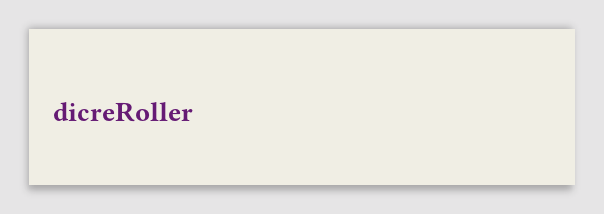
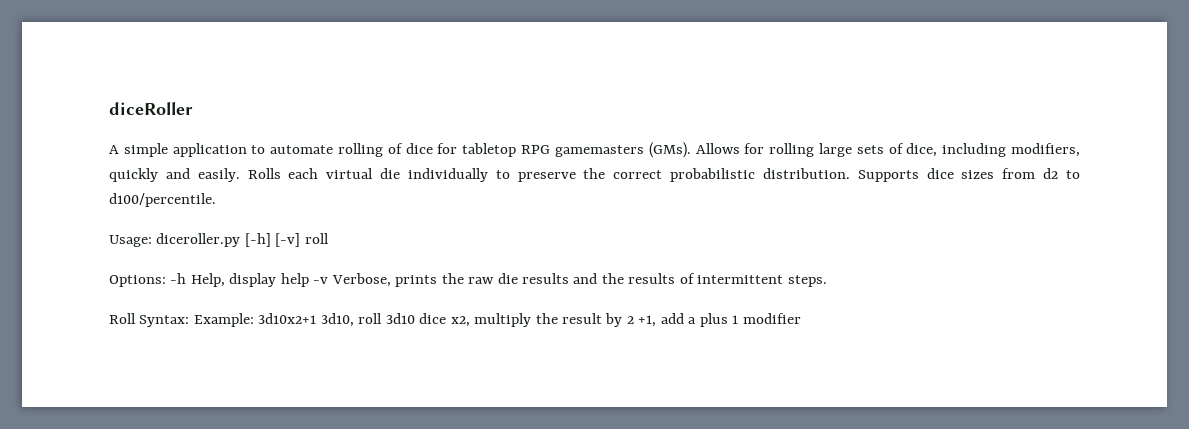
[53,102,193,122] dicreRoller -> [109,102,193,115] [109,142,1081,158] [109,168,1081,182] [109,193,216,207] [109,233,329,247] [109,273,827,287] [109,313,801,327] diceRoller // A simple application to automate rolling of dice for tabletop RPG gamemasters (GMs). Allows for rolling large sets of dice, including modifiers, quickly and easily. Rolls each virtual die individually to preserve the correct probabilistic distribution. Supports dice sizes from d2 to d100/percentile. // Usage: diceroller.py [-h] [-v] roll // Options: -h Help, display help -v Verbose, prints the raw die results and the results of intermittent steps. // Roll Syntax: Example: 3d10x2+1 3d10, roll 3d10 dice x2, multiply the result by 2 +1, add a plus 1 modifier

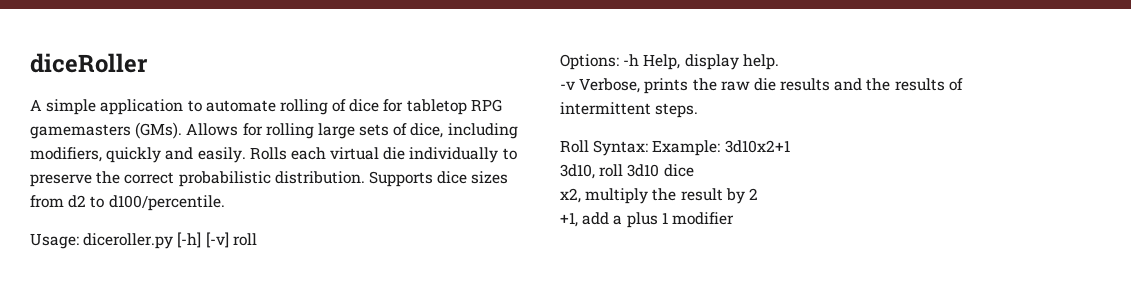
[280,273,309,287] help -> [742,54,779,70] help. //
(317, 318) none -> (790, 146) //
(447, 318) none -> (694, 170) //
(634, 320) none -> (758, 194) //

